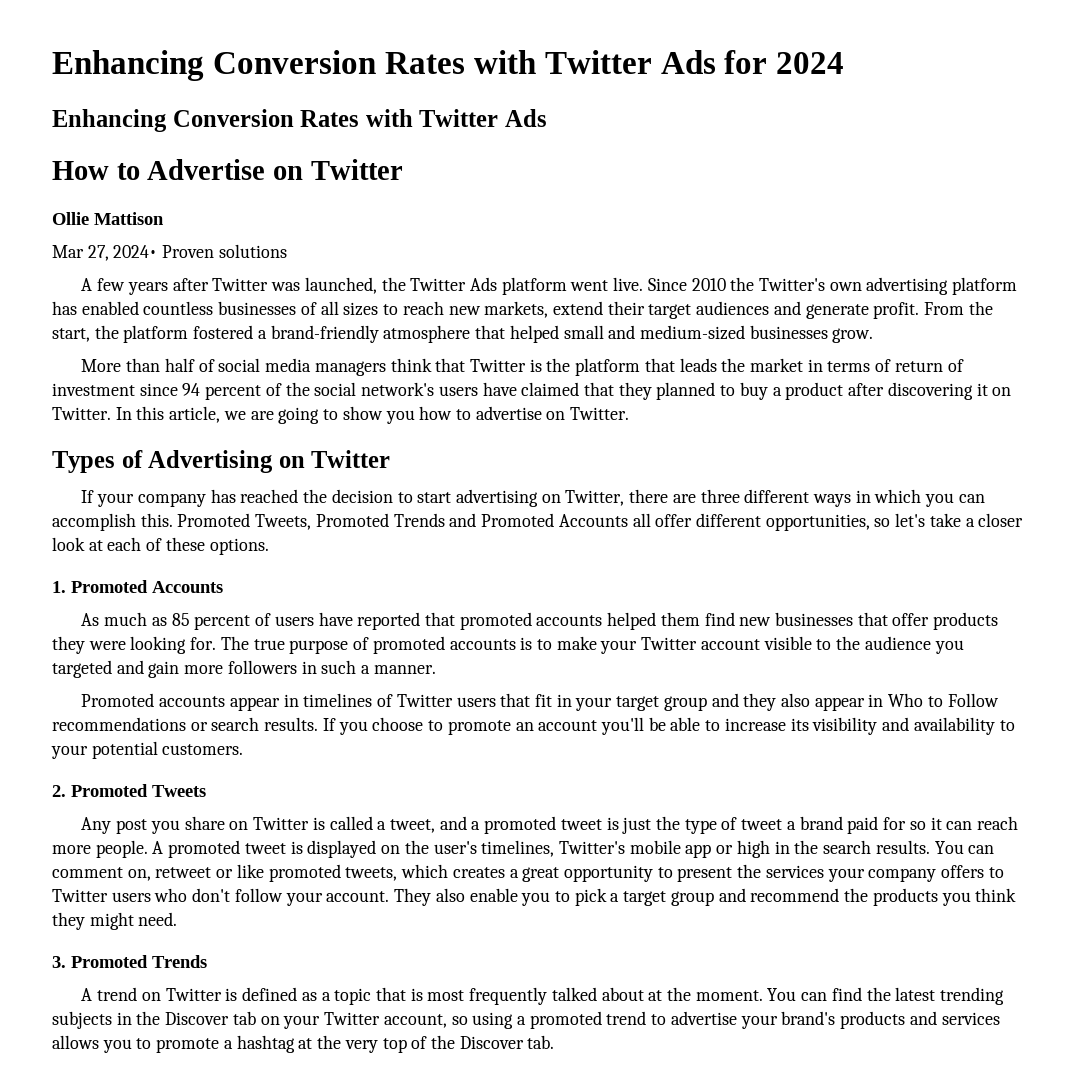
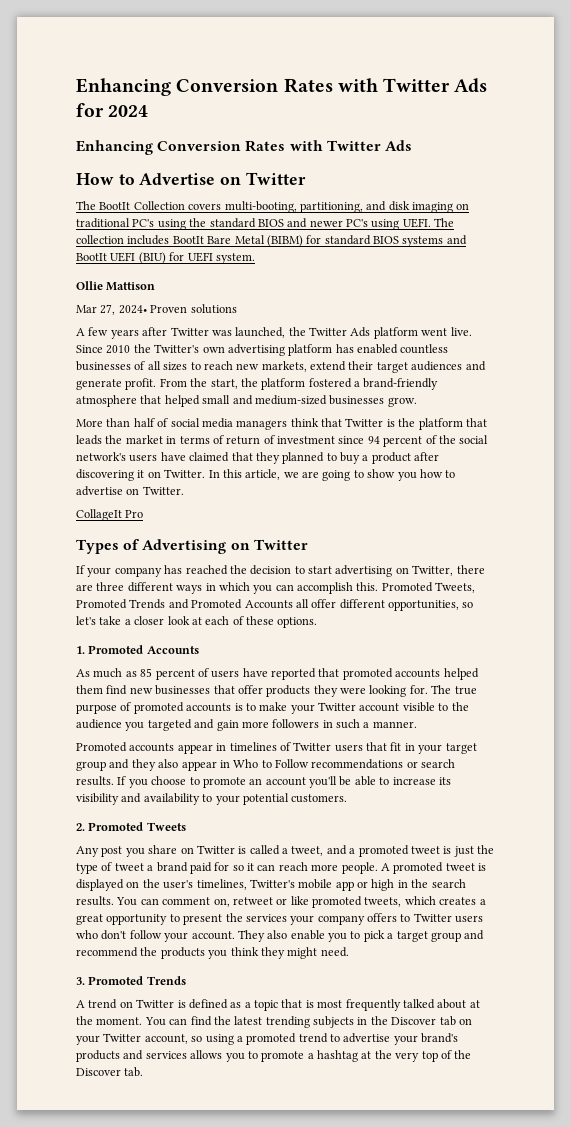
(403, 169) none -> [76,201,470,213] [76,218,455,230] [76,235,467,247] [76,252,255,264] // The BootIt Collection covers multi-booting, partitioning, and disk imaging on traditional PC's using the standard BIOS and newer PC's using UEFI. The collection includes BootIt Bare Metal (BIBM) for standard BIOS systems and BootIt UEFI (BIU) for UEFI system.
(630, 413) none -> [76,509,144,521] // CollageIt Pro

